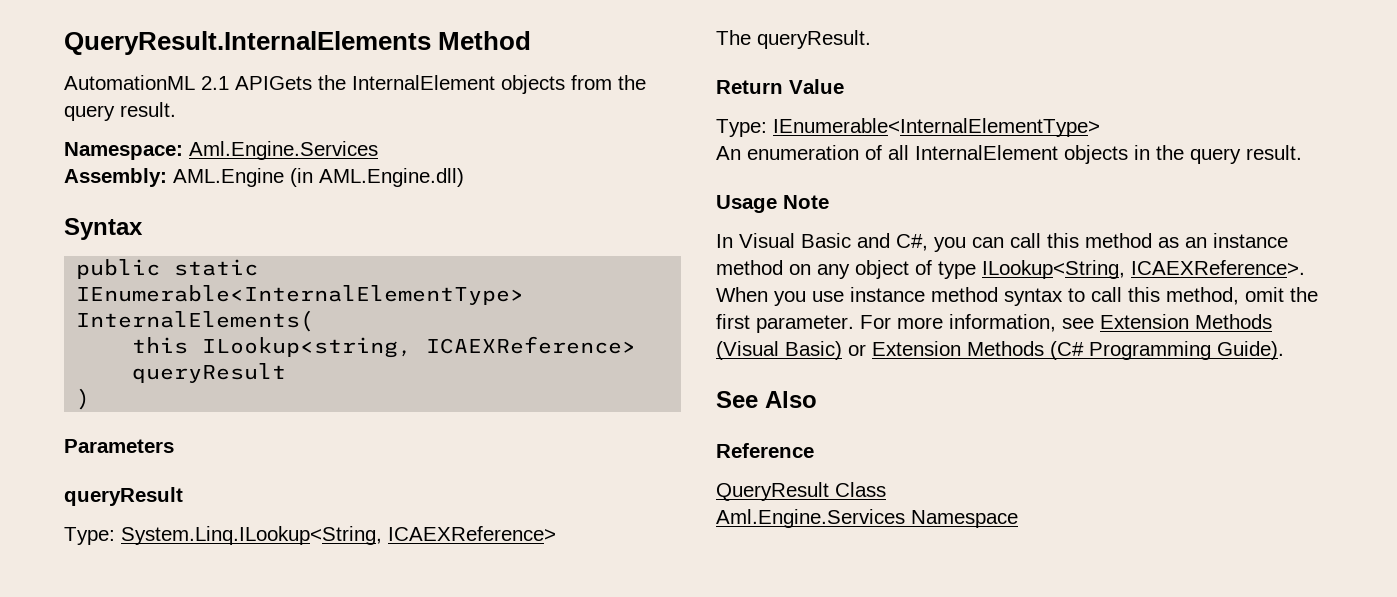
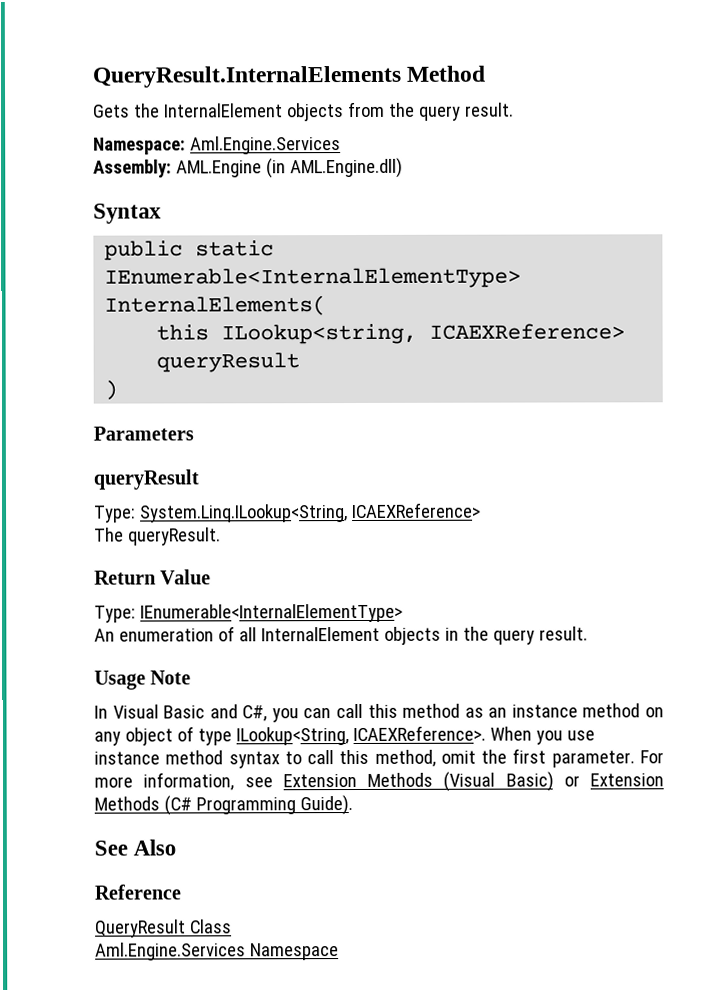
[64,75,312,90] AutomationML 2.1 APIGets -> [93,104,130,118] Gets

